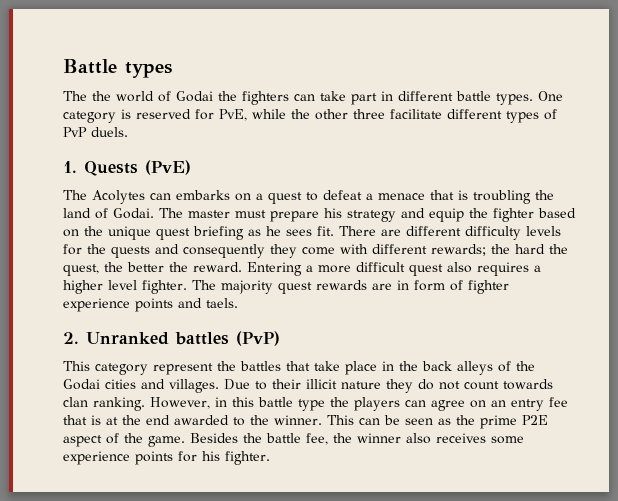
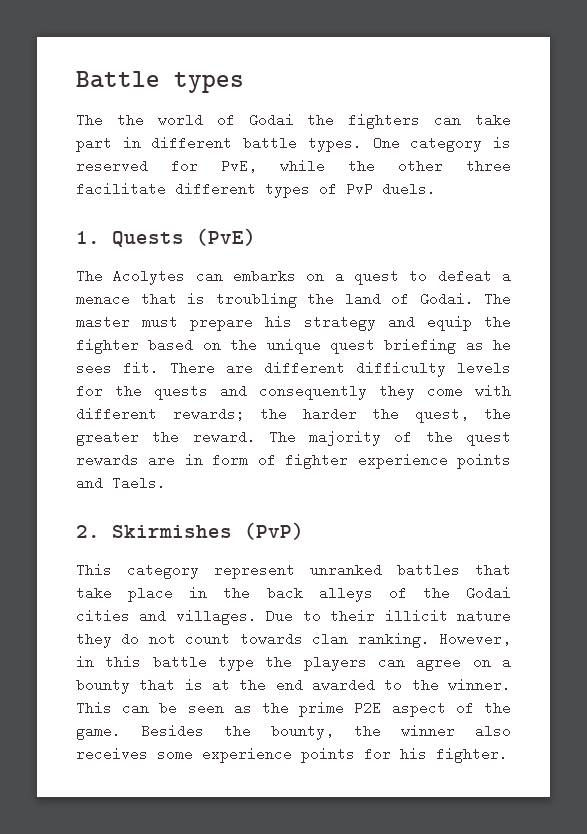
[515,244,545,254] hard -> [302,407,357,421] harder
[127,262,164,272] better -> [76,430,139,446] greater
[247,262,541,276] [63,280,273,294] Entering a more difficult quest also requires a higher level fighter. The majority -> [268,430,453,446] The majority of the
[206,298,238,308] taels. -> [112,476,166,490] Taels.
[86,332,229,345] Unranked battles -> [112,525,232,538] Skirmishes
[217,361,236,371] the -> [310,563,382,577] unranked
[491,397,568,411] an entry fee -> [502,655,511,669] [76,678,130,694] a bounty
[266,433,328,445] battle fee, -> [271,724,334,740] bounty,

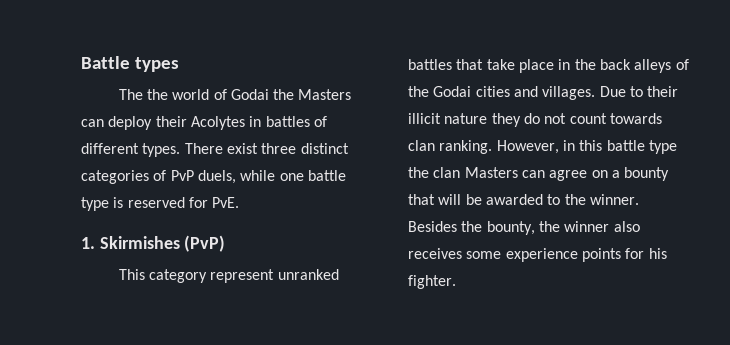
[348,113,511,129] [76,136,512,152] [76,159,511,173] [76,182,436,198] [76,228,256,247] [76,269,511,285] [76,292,511,308] [76,315,511,331] [76,338,511,354] [76,361,511,377] [76,384,511,400] [76,407,511,423] [76,430,511,446] [76,453,511,469] [76,476,166,490] [76,525,100,538] fighters can take part in different battle types. One category is reserved for PvE, while the other three facilitate different types of PvP duels. // 1. Quests (PvE) // The Acolytes can embarks on a quest to defeat a menace that is troubling the land of Godai. The master must prepare his strategy and equip the fighter based on the unique quest briefing as he sees fit. There are different difficulty levels for the quests and consequently they come with different rewards; the harder the quest, the greater the reward. The majority of the quest rewards are in form of fighter experience points and Taels. // 2. -> [298,89,352,100] [81,116,327,130] [81,143,349,157] [81,170,346,184] [81,197,240,211] [81,237,95,249] Masters can deploy their Acolytes in battles of different types. There exist three distinct categories of PvP duels, while one battle type is reserved for PvE. // 1.
[303,655,367,671] players -> [433,167,518,178] clan Masters
[184,678,511,692] [76,701,511,717] [76,724,121,740] is at the end awarded to the winner. This can be seen as the prime P2E aspect of the game. -> [438,194,639,205] will be awarded to the winner.

